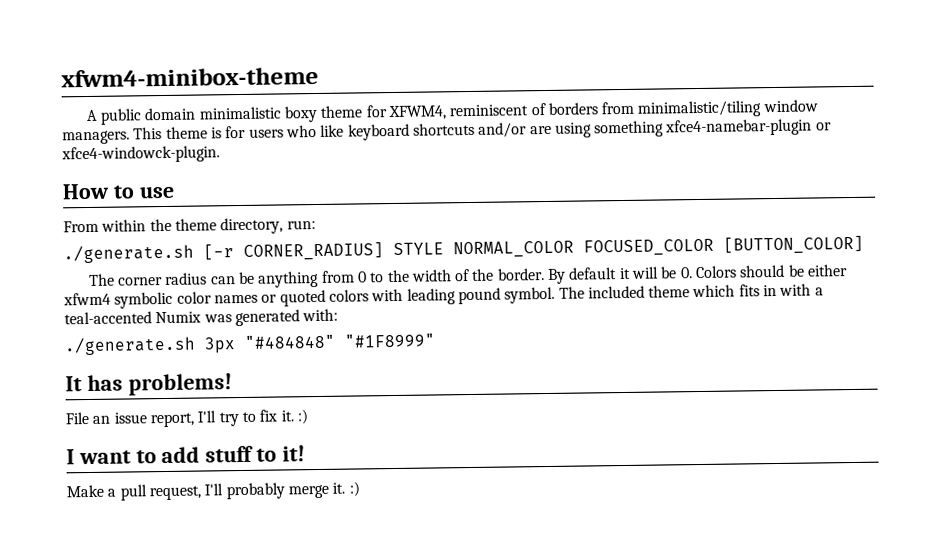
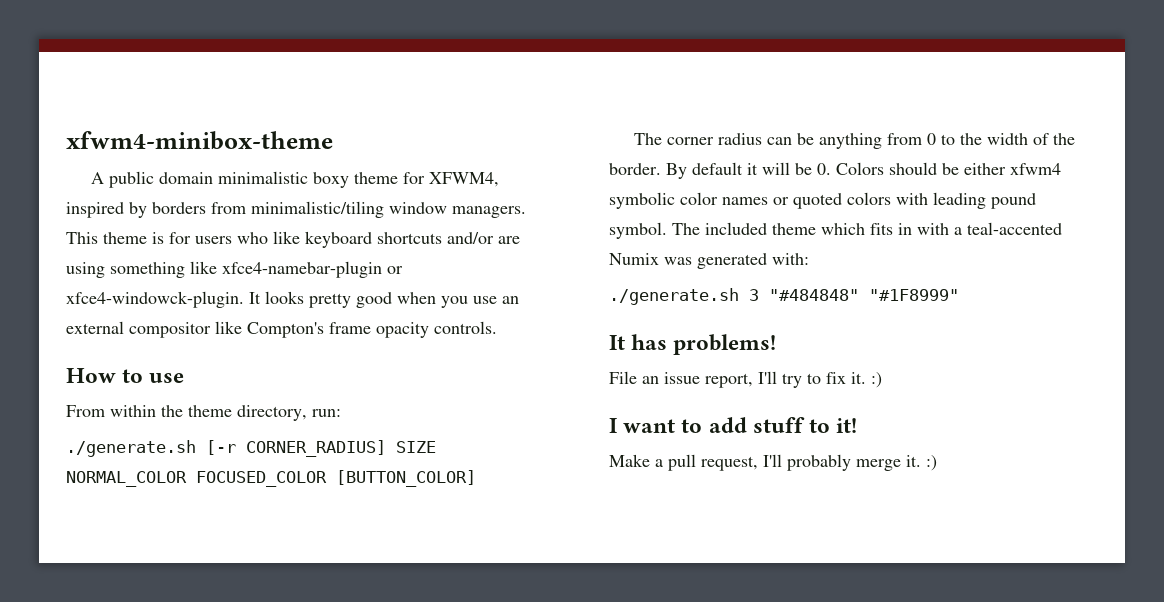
[449,102,546,117] reminiscent of -> [66,202,147,218] inspired by
(665, 129) none -> [190,261,217,274] like
(220, 154) none -> [249,291,519,308] [66,321,497,338] It looks pretty good when you use an external compositor like Compton's frame opacity controls.
[393,242,444,255] STYLE -> [396,441,436,453] SIZE
[204,337,236,354] 3px -> [749,289,759,301] 3

